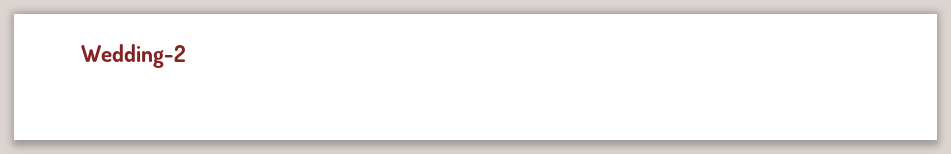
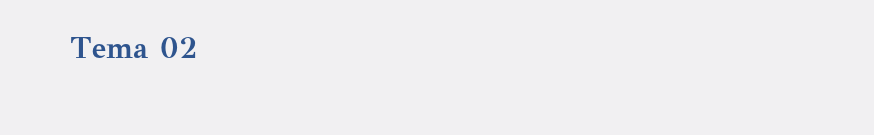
[81,44,186,68] Wedding-2 -> [70,37,197,58] Tema 02

